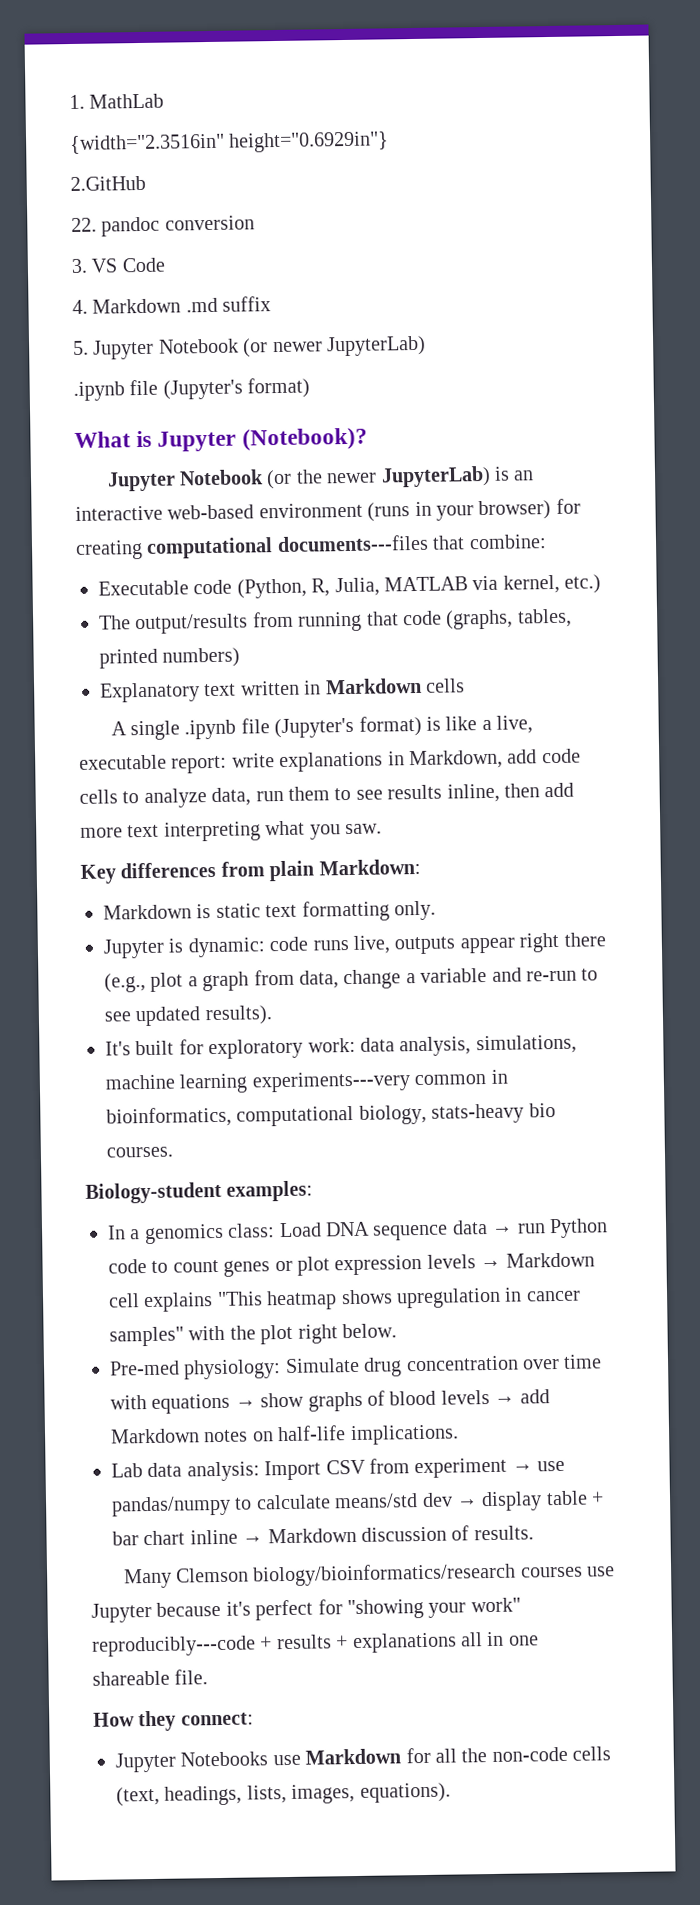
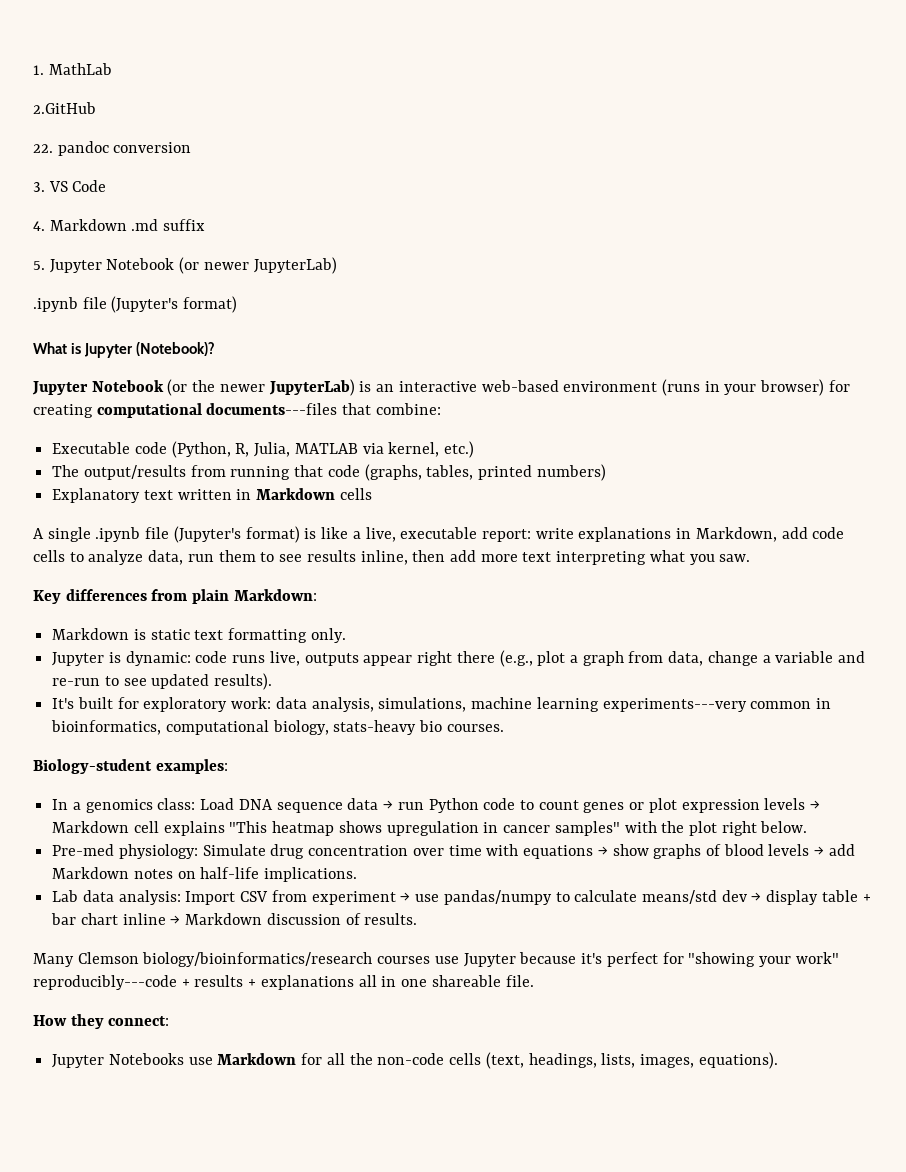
[70,131,390,155] // {width="2.3516in" height="0.6929in"} -> (112, 69) none

